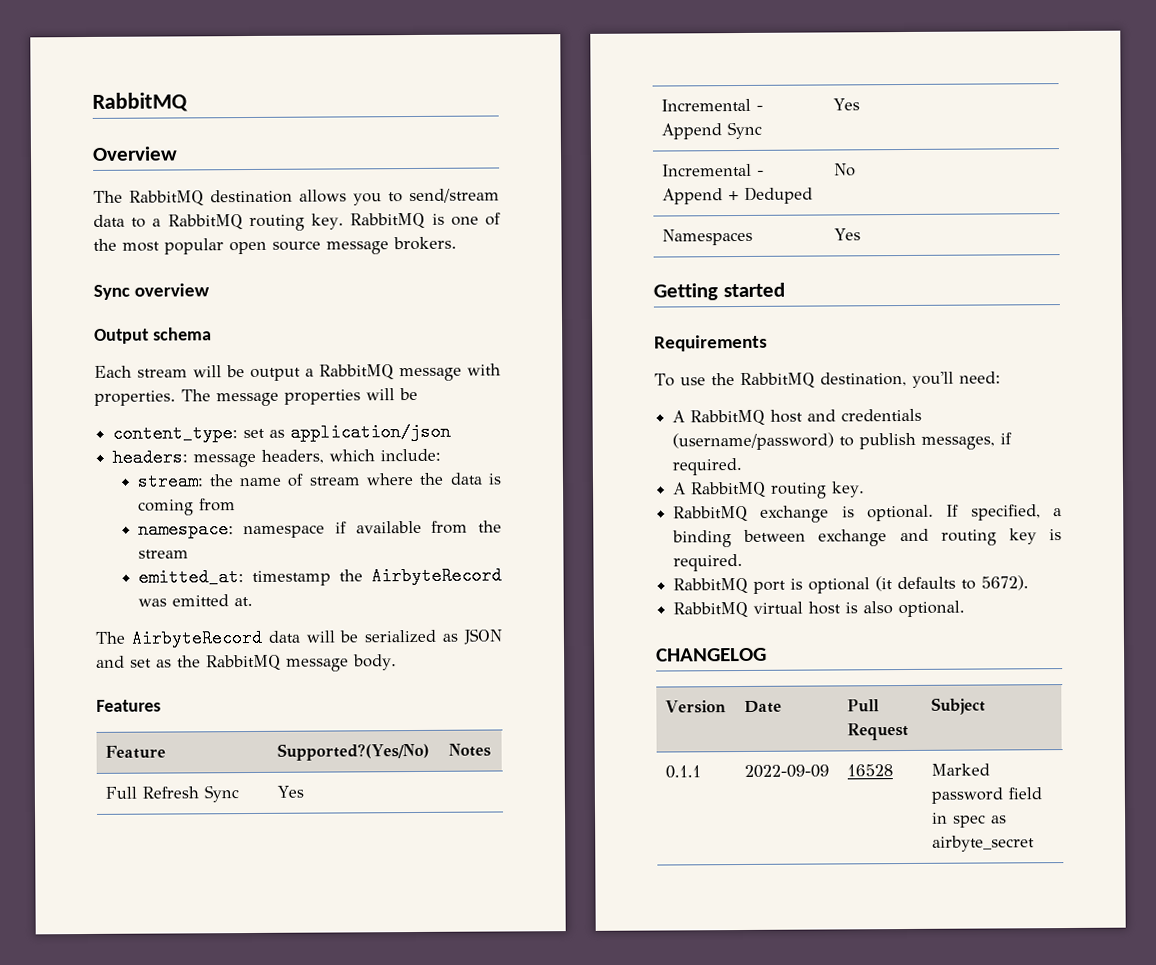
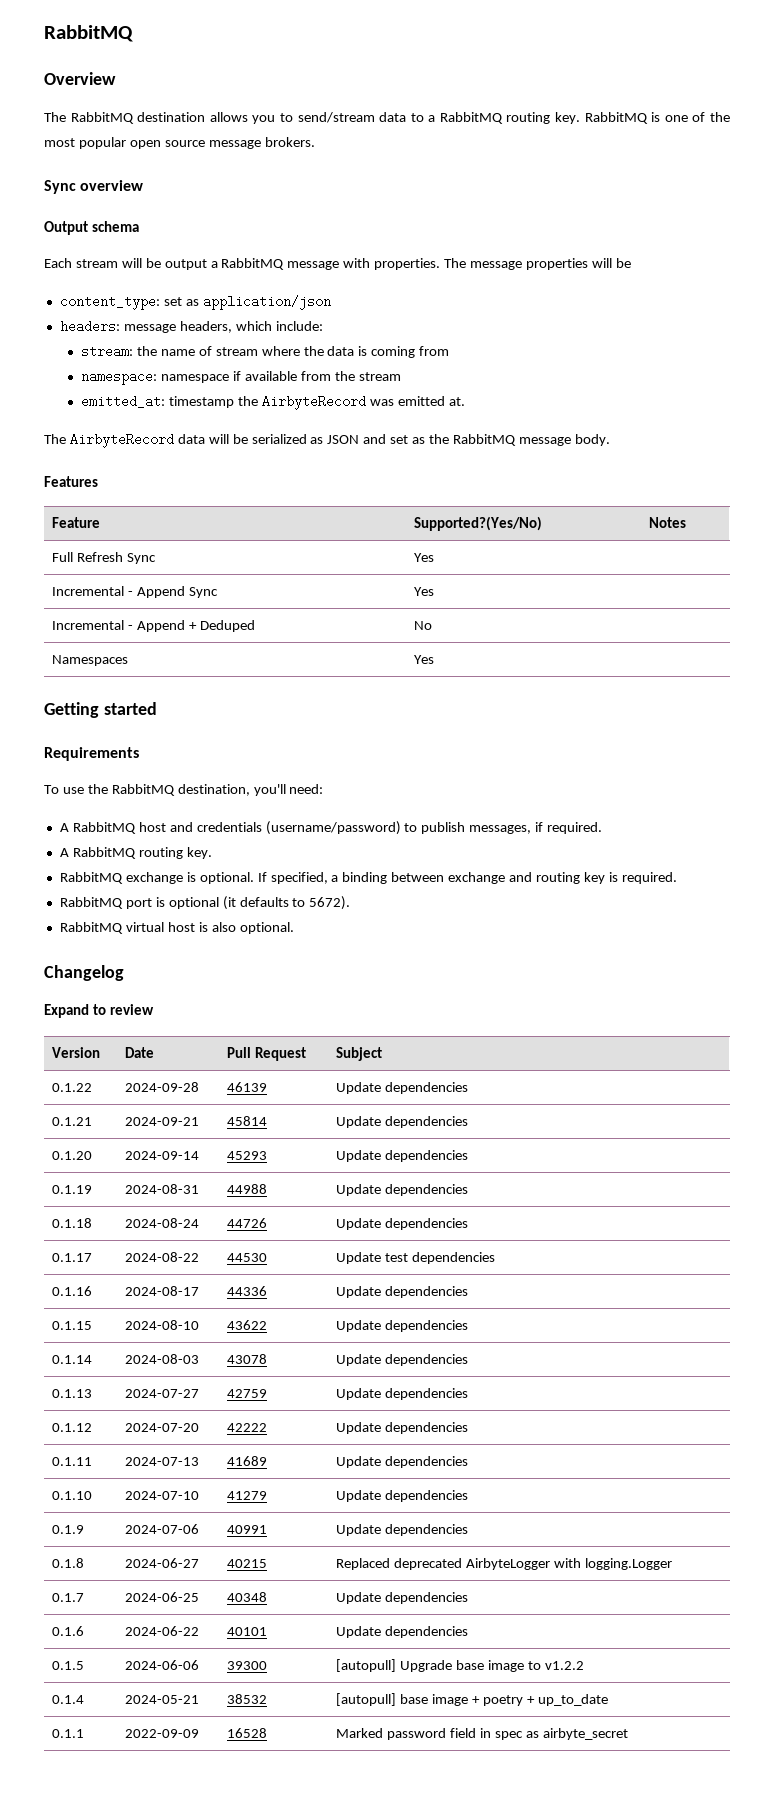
[656,647,767,662] CHANGELOG -> [44,965,124,981] [44,1004,154,1018] Changelog // Expand to review
(987, 706) none -> [52,1083,93,1092] [125,1082,200,1092] [227,1082,268,1092] [336,1082,469,1094] [52,1117,93,1126] [125,1117,200,1126] [227,1116,268,1126] [336,1116,469,1128] [52,1151,93,1160] [125,1151,200,1160] [227,1151,268,1160] [336,1150,469,1162] [52,1185,93,1194] [125,1184,200,1194] [227,1184,268,1194] [336,1184,469,1196] [52,1218,93,1228] [125,1218,200,1228] [227,1218,268,1228] [336,1218,469,1230] [52,1253,93,1262] [125,1252,200,1262] [227,1253,268,1262] [336,1252,495,1264] [52,1286,93,1296] [125,1286,200,1296] [227,1286,268,1296] [336,1286,469,1298] [52,1321,93,1330] [125,1320,200,1330] [227,1320,268,1330] [336,1320,469,1332] [52,1355,93,1364] [125,1354,200,1364] [227,1354,268,1364] [336,1354,469,1366] [52,1389,93,1398] [125,1389,200,1398] [227,1389,268,1398] [336,1388,469,1400] [52,1423,93,1432] [125,1423,200,1432] [227,1423,268,1432] [336,1422,469,1434] [52,1457,93,1466] [125,1457,200,1466] [227,1456,268,1466] [336,1456,469,1468] [52,1491,93,1500] [125,1491,200,1500] [227,1491,268,1500] [336,1490,469,1502] [52,1525,85,1534] [125,1524,200,1534] [227,1525,268,1534] [336,1524,469,1536] [52,1558,85,1568] [125,1558,200,1568] [227,1559,268,1568] [336,1558,672,1570] [52,1593,85,1602] [125,1592,200,1602] [227,1592,268,1602] [336,1592,469,1604] [52,1626,85,1636] [125,1626,200,1636] [227,1627,268,1636] [336,1626,469,1638] [52,1661,85,1670] [125,1660,200,1670] [227,1661,268,1670] [336,1659,584,1672] [52,1695,85,1704] [125,1695,200,1704] [227,1694,268,1704] [336,1693,608,1706] // 0.1.22 | 2024-09-28 | 46139 | Update dependencies // 0.1.21 | 2024-09-21 | 45814 | Update dependencies // 0.1.20 | 2024-09-14 | 45293 | Update dependencies // 0.1.19 | 2024-08-31 | 44988 | Update dependencies // 0.1.18 | 2024-08-24 | 44726 | Update dependencies // 0.1.17 | 2024-08-22 | 44530 | Update test dependencies // 0.1.16 | 2024-08-17 | 44336 | Update dependencies // 0.1.15 | 2024-08-10 | 43622 | Update dependencies // 0.1.14 | 2024-08-03 | 43078 | Update dependencies // 0.1.13 | 2024-07-27 | 42759 | Update dependencies // 0.1.12 | 2024-07-20 | 42222 | Update dependencies // 0.1.11 | 2024-07-13 | 41689 | Update dependencies // 0.1.10 | 2024-07-10 | 41279 | Update dependencies // 0.1.9 | 2024-07-06 | 40991 | Update dependencies // 0.1.8 | 2024-06-27 | 40215 | Replaced deprecated AirbyteLogger with logging.Logger // 0.1.7 | 2024-06-25 | 40348 | Update dependencies // 0.1.6 | 2024-06-22 | 40101 | Update dependencies // 0.1.5 | 2024-06-06 | 39300 | [autopull] Upgrade base image to v1.2.2 // 0.1.4 | 2024-05-21 | 38532 | [autopull] base image + poetry + up_to_date

